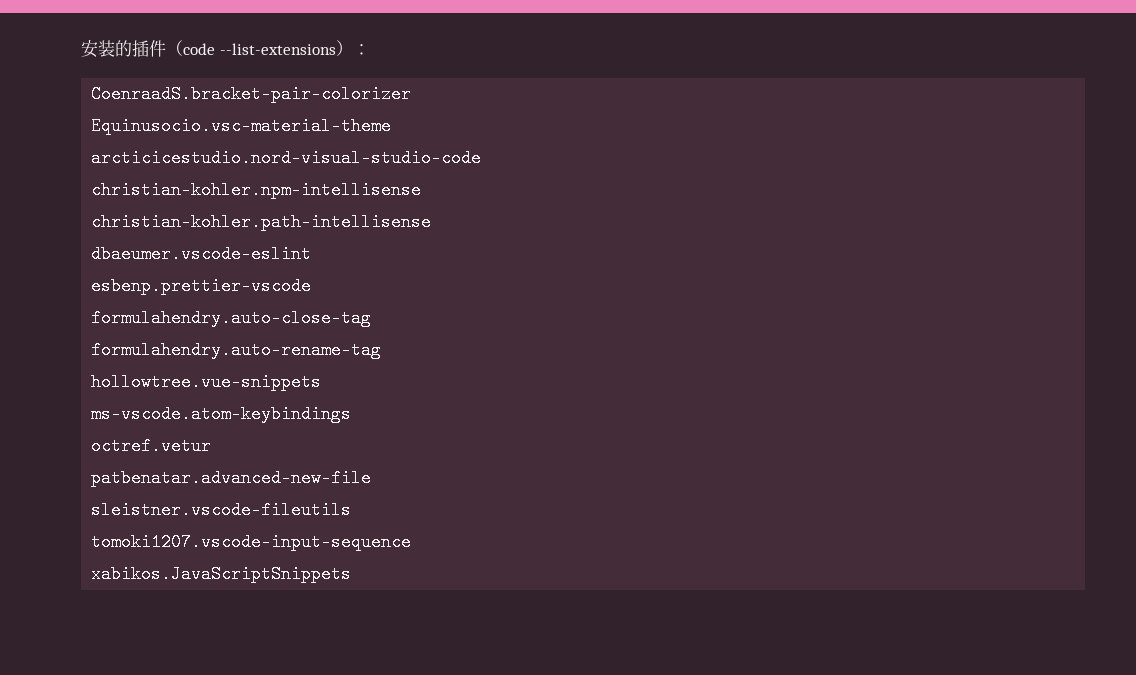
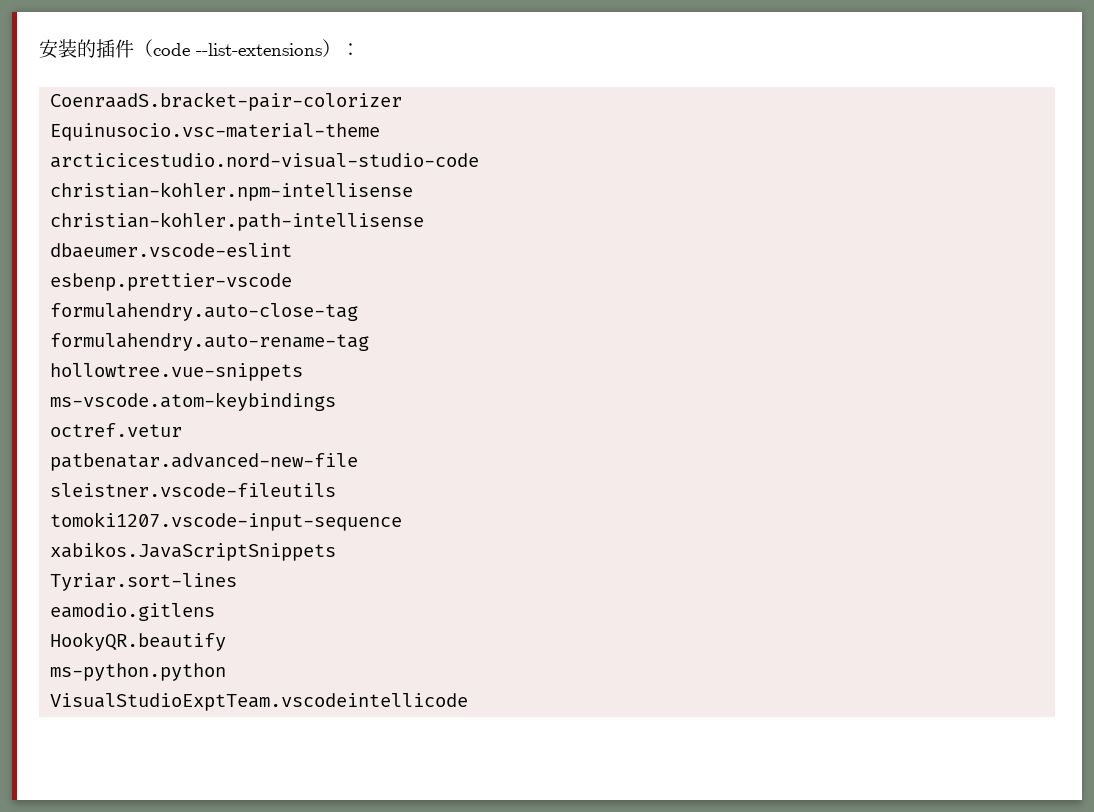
(352, 574) none -> [50,573,238,591] [50,603,216,621] [50,632,227,651] [50,663,227,681] [50,693,469,711] // Tyriar.sort-lines // eamodio.gitlens // HookyQR.beautify // ms-python.python // VisualStudioExptTeam.vscodeintellicode

